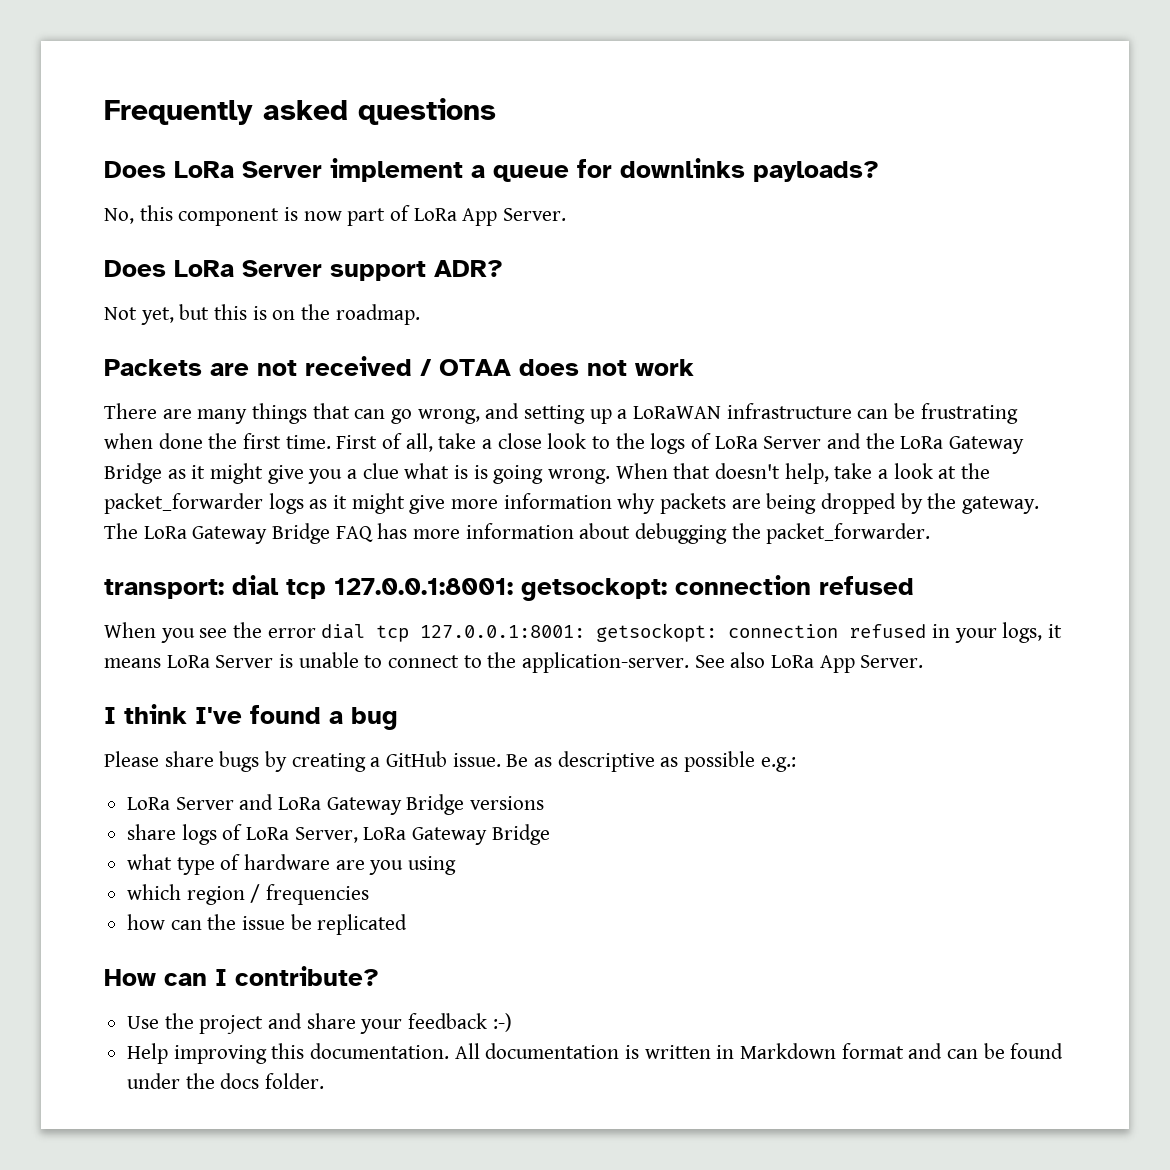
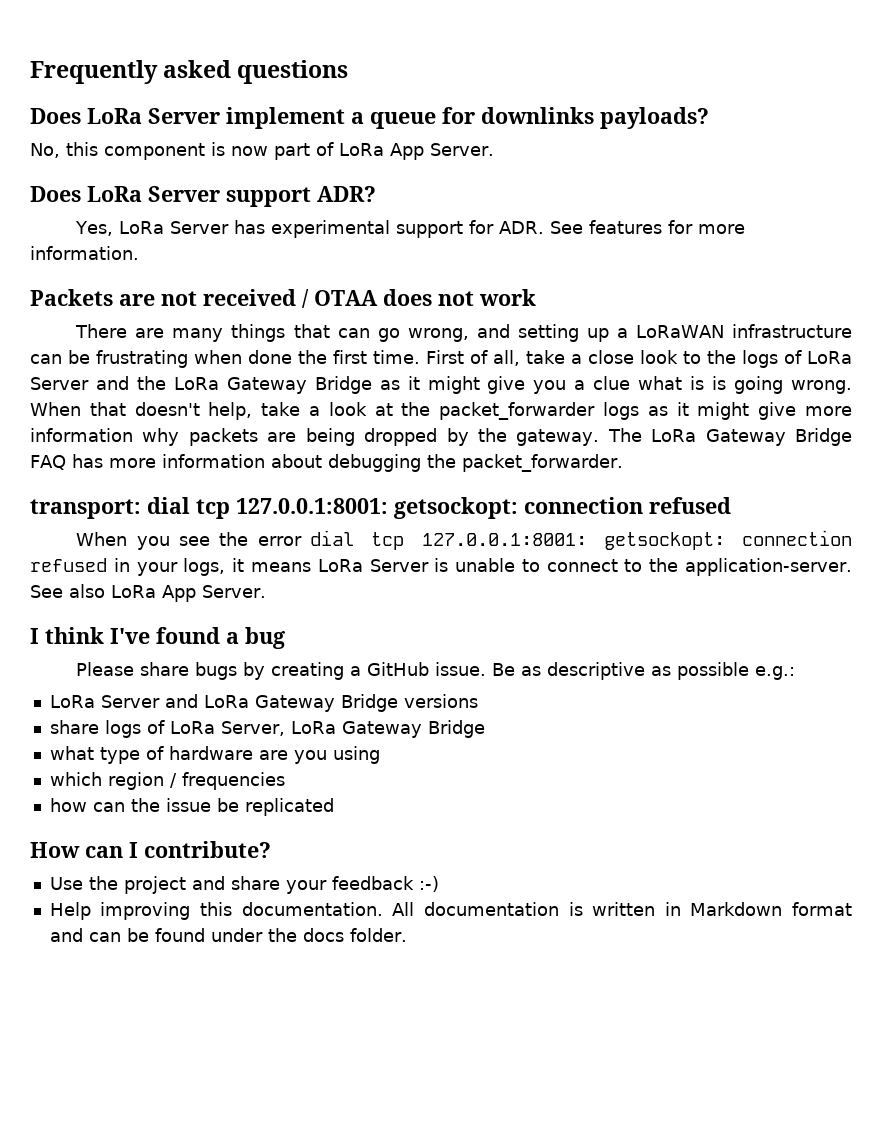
[104,304,420,325] Not yet, but this is on the roadmap. -> [75,220,746,238] [30,246,139,260] Yes, LoRa Server has experimental support for ADR. See features for more information.

